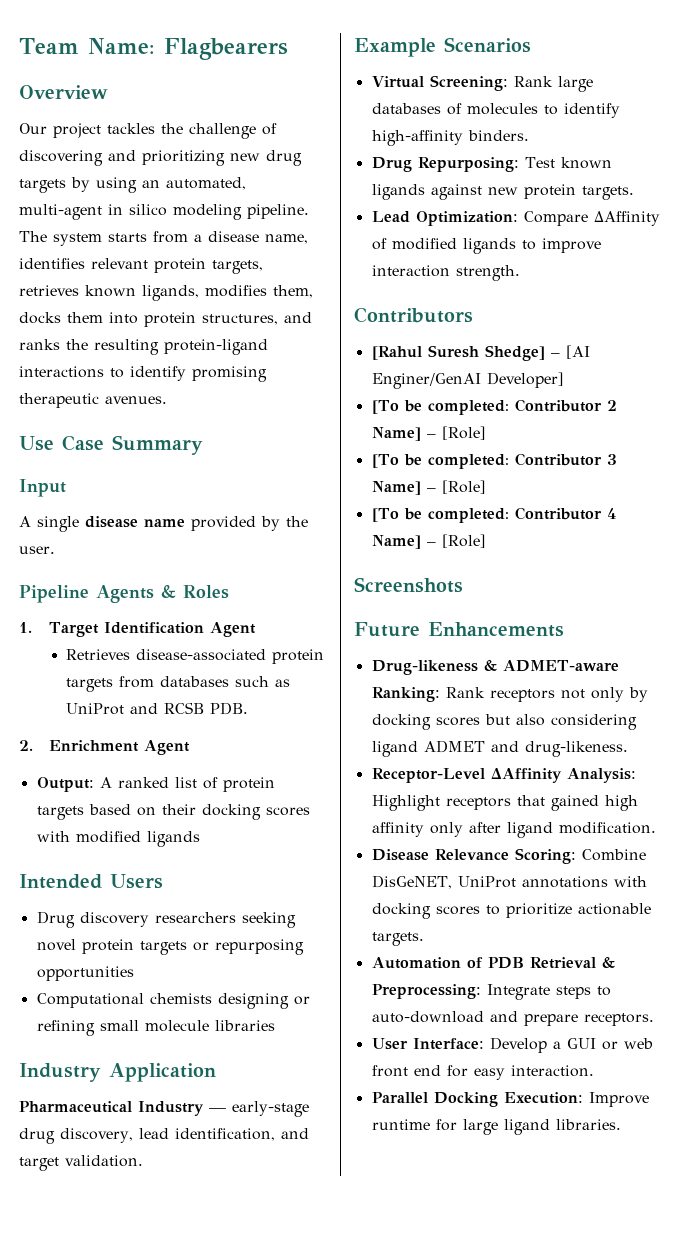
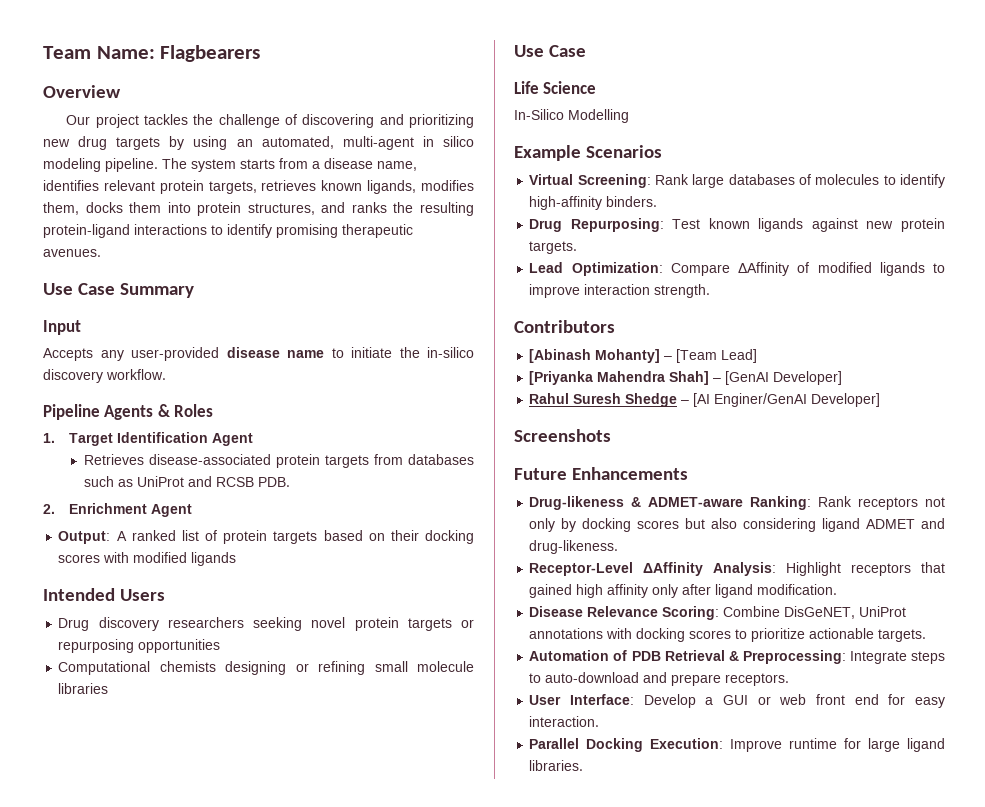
[19,516,308,532] [19,546,55,554] A single disease name provided by the user. -> [43,347,474,361] [43,369,166,383] Accepts any user-provided disease name to initiate the in-silico discovery workflow.
[19,1063,216,1082] [19,1101,309,1117] [19,1128,309,1144] [19,1155,143,1171] Industry Application // Pharmaceutical Industry — early-stage drug discovery, lead identification, and target validation. -> [514,45,586,57] [514,81,597,94] [514,109,629,123] Use Case // Life Science // In-Silico Modelling
[371,345,590,361] [371,372,564,389] [371,399,617,415] [371,426,486,441] [371,453,617,469] [371,480,486,495] [371,507,616,523] [371,534,486,549] [Rahul Suresh Shedge] – [AI Enginer/GenAI Developer] // [To be completed: Contributor 2 Name] – [Role] // [To be completed: Contributor 3 Name] – [Role] // [To be completed: Contributor 4 Name] – [Role] -> [529,349,758,363] [529,371,843,385] [529,393,881,407] [Abinash Mohanty] – [Team Lead] // [Priyanka Mahendra Shah] – [GenAI Developer] // Rahul Suresh Shedge – [AI Enginer/GenAI Developer]

